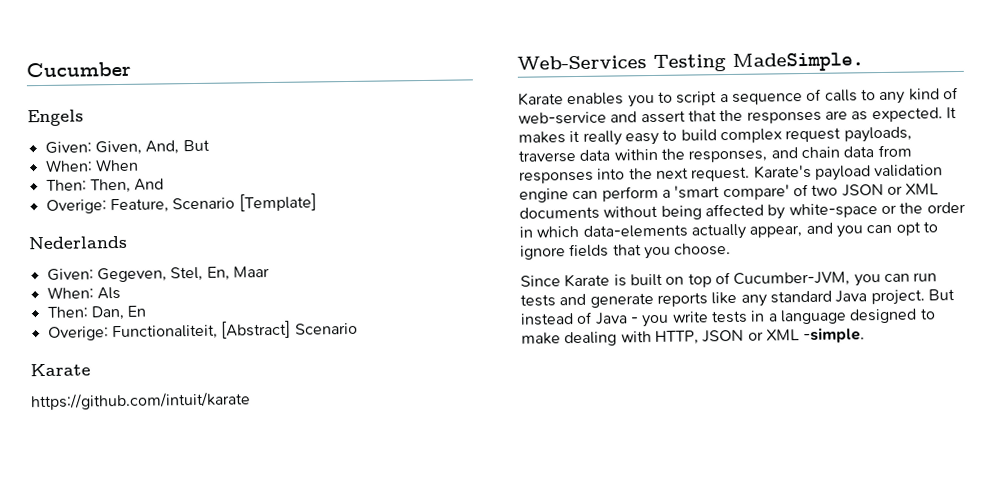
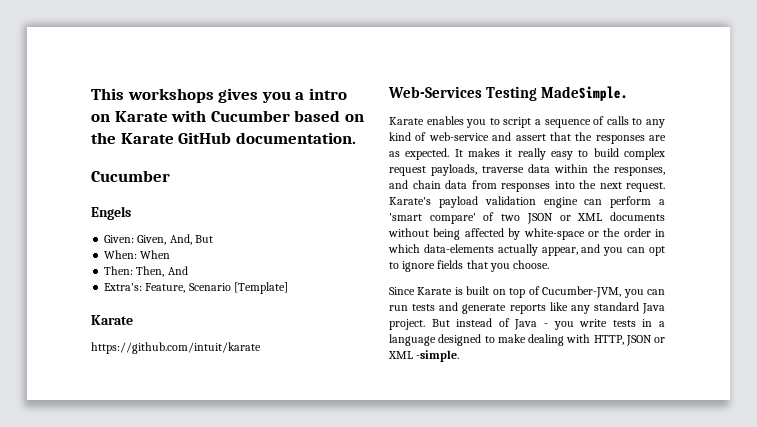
(26, 69) none -> [91,88,347,103] [91,110,364,122] [91,132,356,144] This workshops gives you a intro on Karate with Cucumber based on the Karate GitHub documentation. //
[45,199,107,214] Overige: -> [104,283,143,291] Extra's:
[28,235,128,250] [46,266,270,283] [46,286,121,300] [46,305,147,321] [47,320,358,341] // Nederlands // Given: Gegeven, Stel, En, Maar // When: Als // Then: Dan, En // Overige: Functionaliteit, [Abstract] Scenario -> (288, 288) none

